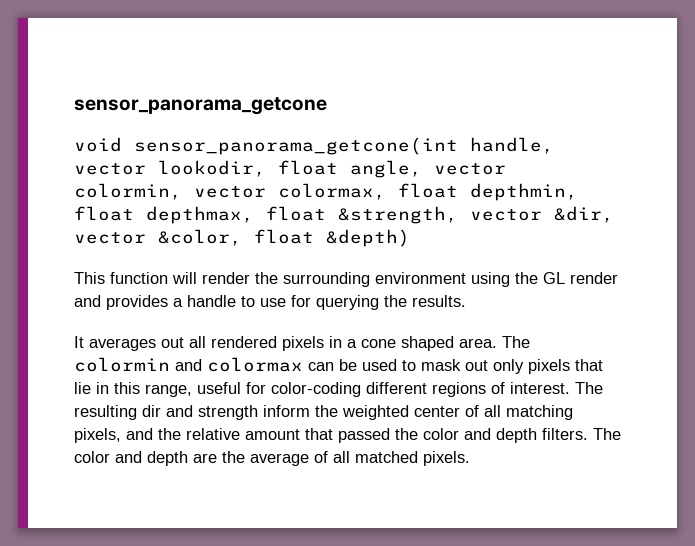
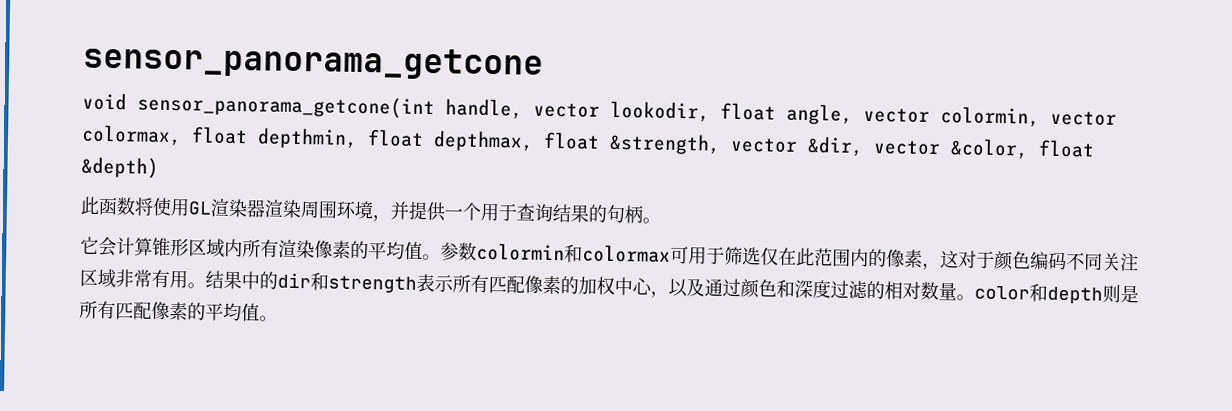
[74,272,618,287] [74,295,466,310] [74,336,530,351] [74,357,603,374] [74,382,603,397] [74,405,573,420] [74,428,621,443] [74,451,470,466] This function will render the surrounding environment using the GL render and provides a handle to use for querying the results. // It averages out all rendered pixels in a cone shaped area. The colormin and colormax can be used to mask out only pixels that lie in this range, useful for color-coding different regions of interest. The resulting dir and strength inform the weighted center of all matching pixels, and the relative amount that passed the color and depth filters. The color and depth are the average of all matched pixels. -> [80,196,661,224] [80,236,1139,272] [79,268,1139,304] [79,300,278,322] 此函数将使用GL渲染器渲染周围环境，并提供一个用于查询结果的句柄。 // 它会计算锥形区域内所有渲染像素的平均值。参数colormin和colormax可用于筛选仅在此范围内的像素，这对于颜色编码不同关注区域非常有用。结果中的dir和strength表示所有匹配像素的加权中心，以及通过颜色和深度过滤的相对数量。color和depth则是所有匹配像素的平均值。

